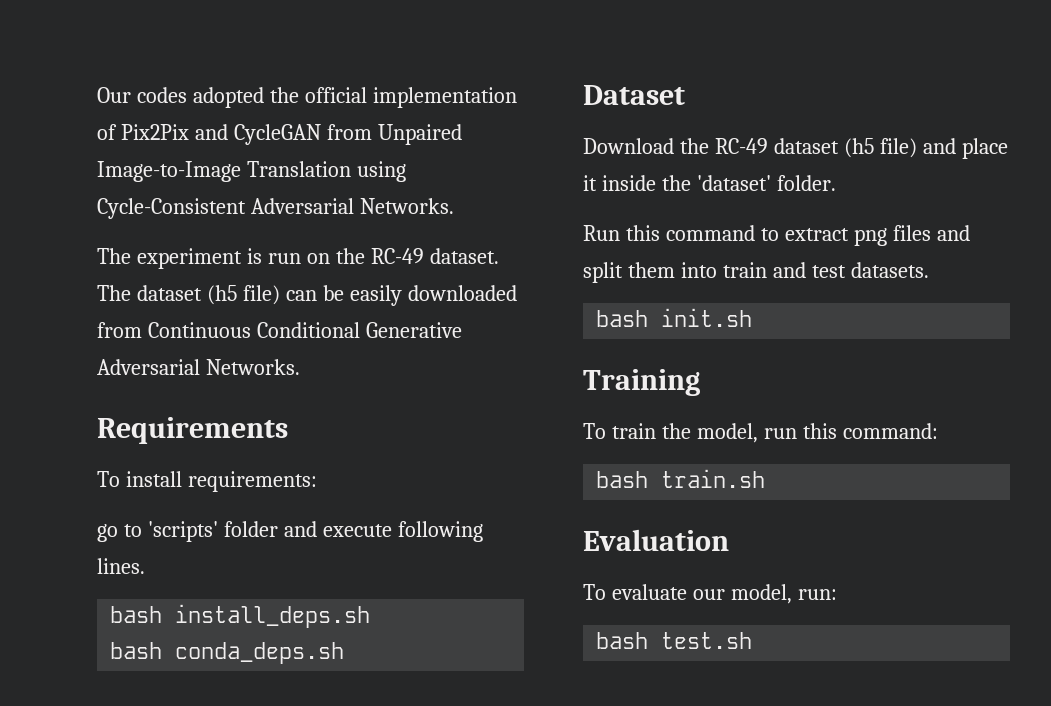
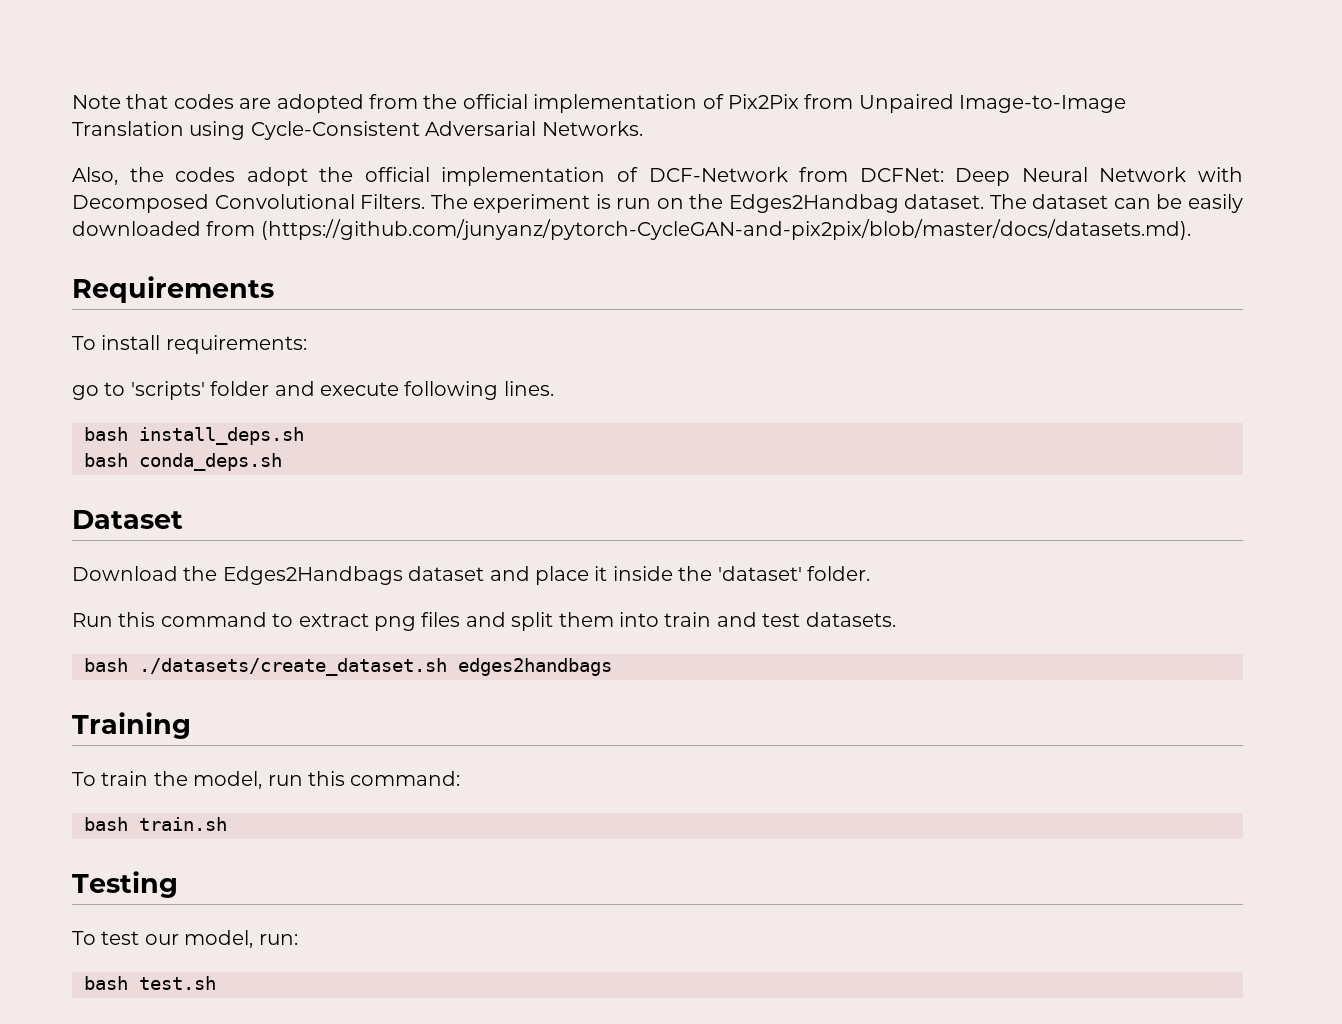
[97,87,264,108] Our codes adopted -> [72,94,418,113] Note that codes are adopted from
[194,124,321,145] and CycleGAN -> (799, 101) none
(454, 206) none -> [72,167,1243,186] [72,194,426,213] Also, the codes adopt the official implementation of DCF-Network from DCFNet: Deep Neural Network with Decomposed Convolutional Filters.
[370,248,424,264] RC-49 -> [728,194,899,213] Edges2Handbag
[206,285,280,305] (h5 file) -> (1109, 201) none
[147,322,462,338] [97,359,300,375] Continuous Conditional Generative Adversarial Networks. -> [260,219,1191,240] (https://github.com/junyanz/pytorch-CycleGAN-and-pix2pix/blob/master/docs/datasets.md).
[714,138,917,158] RC-49 dataset (h5 file) -> [222,566,485,585] Edges2Handbags dataset
[661,308,753,327] init.sh -> [139,658,612,676] ./datasets/create_dataset.sh edges2handbags
[583,529,729,551] [583,584,687,600] Evaluation // To evaluate -> [72,871,178,898] [72,931,140,945] Testing // To test

